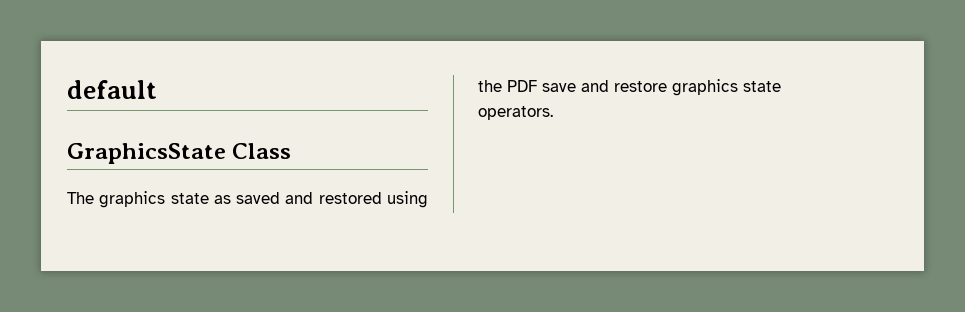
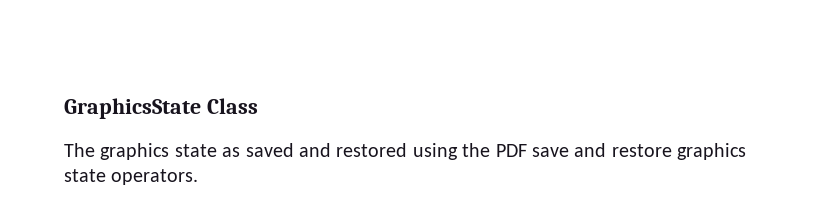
[67,80,157,99] default // -> (64, 108) none

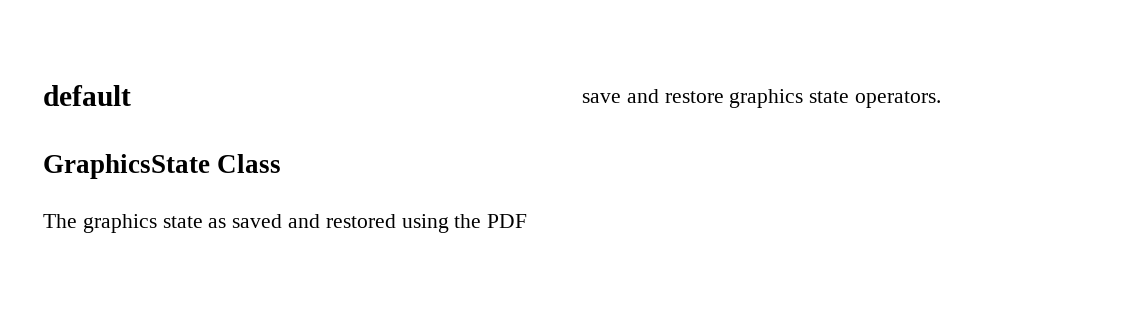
(64, 108) none -> [43,85,131,106] default //

